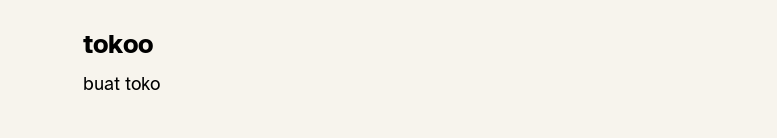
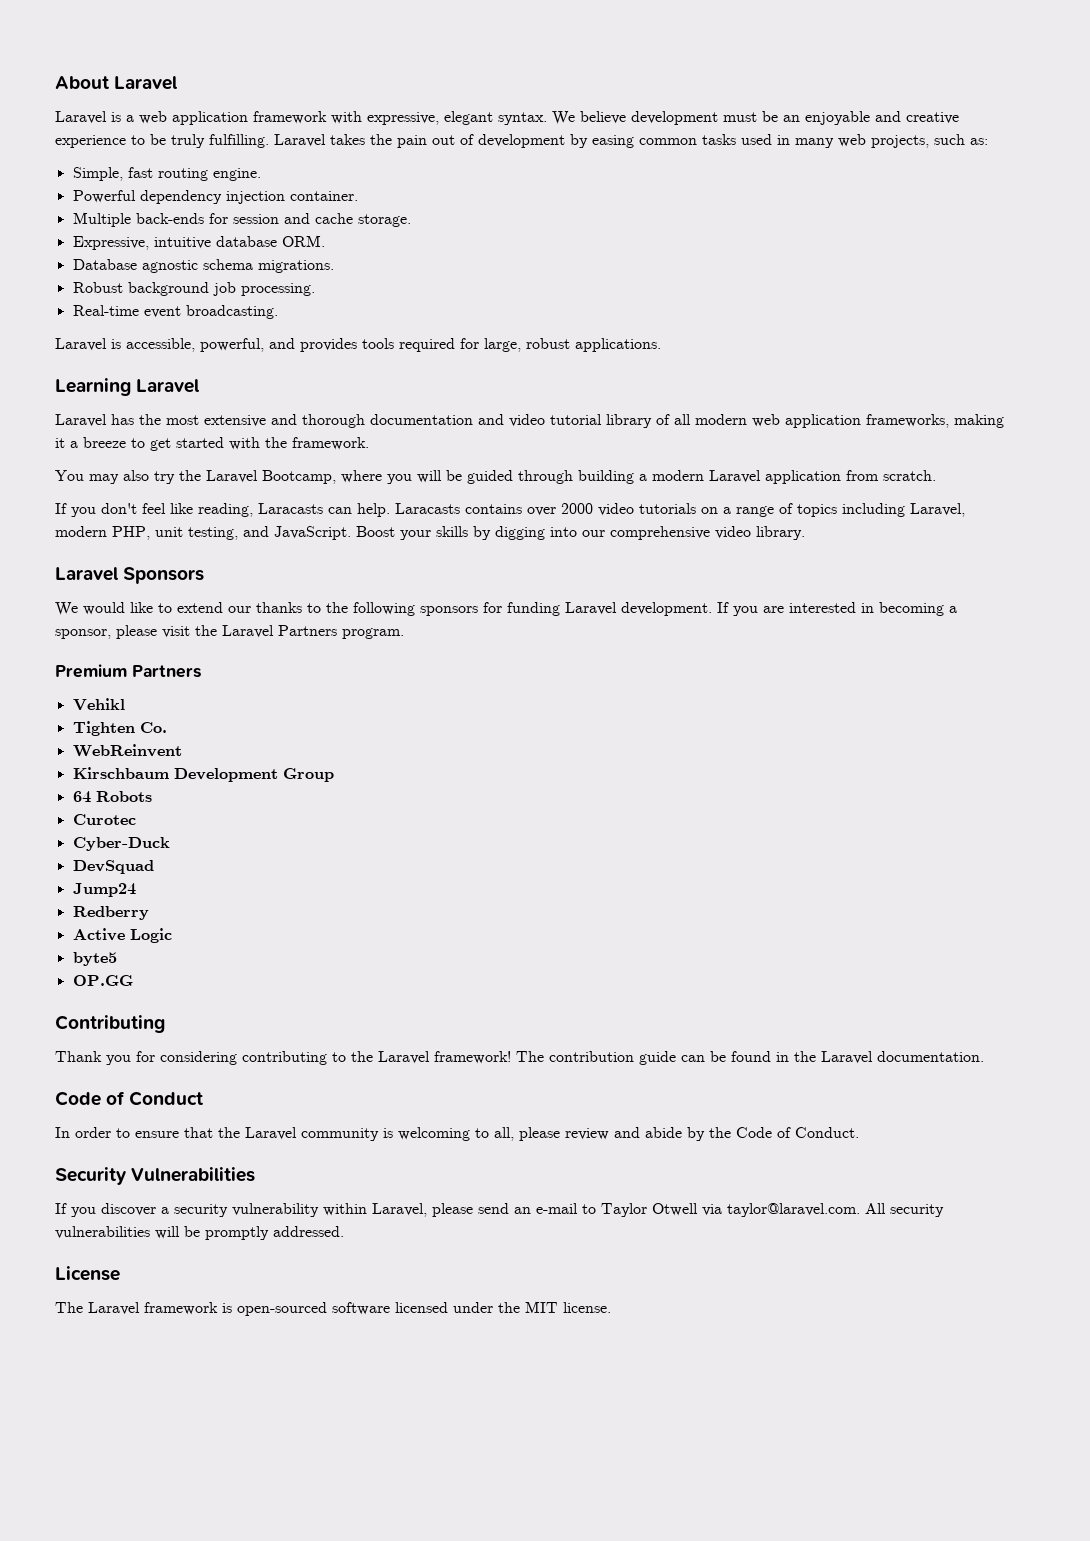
[83,35,153,53] [83,77,161,90] tokoo // buat toko -> [55,76,179,90] [55,111,959,125] [55,134,988,148] [72,167,261,181] [72,190,358,204] [72,212,411,227] [72,235,325,250] [72,259,334,273] [72,282,315,296] [72,305,278,319] [55,338,661,352] [55,378,201,396] [55,414,1004,428] [55,437,369,451] [55,470,936,484] [55,503,965,517] [55,526,805,540] [55,567,205,584] [55,602,957,616] [55,625,404,639] [55,664,201,678] [72,698,125,711] [72,721,167,736] [72,744,182,757] [72,767,334,782] [72,791,152,803] [72,814,136,825] [72,837,170,851] [72,860,154,874] [72,883,136,897] [72,906,149,920] [72,928,172,943] [72,952,117,966] [72,975,133,986] [55,1015,165,1033] [55,1051,984,1065] [55,1091,204,1106] [55,1127,859,1141] [55,1167,256,1185] [55,1203,944,1217] [55,1226,344,1240] [55,1266,120,1281] [55,1301,611,1316] About Laravel // Laravel is a web application framework with expressive, elegant syntax. We believe development must be an enjoyable and creative experience to be truly fulfilling. Laravel takes the pain out of development by easing common tasks used in many web projects, such as: // Simple, fast routing engine. // Powerful dependency injection container. // Multiple back-ends for session and cache storage. // Expressive, intuitive database ORM. // Database agnostic schema migrations. // Robust background job processing. // Real-time event broadcasting. // Laravel is accessible, powerful, and provides tools required for large, robust applications. // Learning Laravel // Laravel has the most extensive and thorough documentation and video tutorial library of all modern web application frameworks, making it a breeze to get started with the framework. // You may also try the Laravel Bootcamp, where you will be guided through building a modern Laravel application from scratch. // If you don't feel like reading, Laracasts can help. Laracasts contains over 2000 video tutorials on a range of topics including Laravel, modern PHP, unit testing, and JavaScript. Boost your skills by digging into our comprehensive video library. // Laravel Sponsors // We would like to extend our thanks to the following sponsors for funding Laravel development. If you are interested in becoming a sponsor, please visit the Laravel Partners program. // Premium Partners // Vehikl // Tighten Co. // WebReinvent // Kirschbaum Development Group // 64 Robots // Curotec // Cyber-Duck // DevSquad // Jump24 // Redberry // Active Logic // byte5 // OP.GG // Contributing // Thank you for considering contributing to the Laravel framework! The contribution guide can be found in the Laravel documentation. // Code of Conduct // In order to ensure that the Laravel community is welcoming to all, please review and abide by the Code of Conduct. // Security Vulnerabilities // If you discover a security vulnerability within Laravel, please send an e-mail to Taylor Otwell via taylor@laravel.com. All security vulnerabilities will be promptly addressed. // License // The Laravel framework is open-sourced software licensed under the MIT license.

